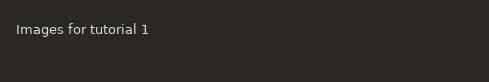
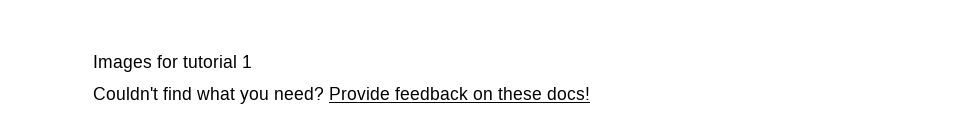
(149, 29) none -> [93,87,590,104] // Couldn't find what you need? Provide feedback on these docs!

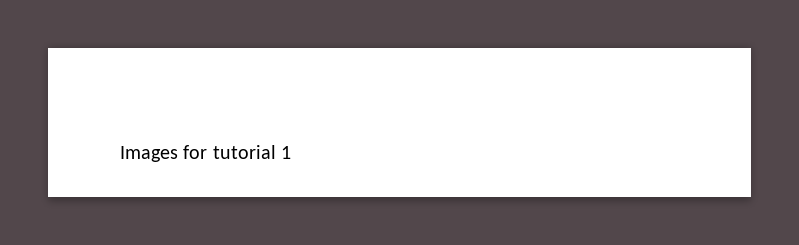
[93,87,590,104] // Couldn't find what you need? Provide feedback on these docs! -> (292, 152) none

